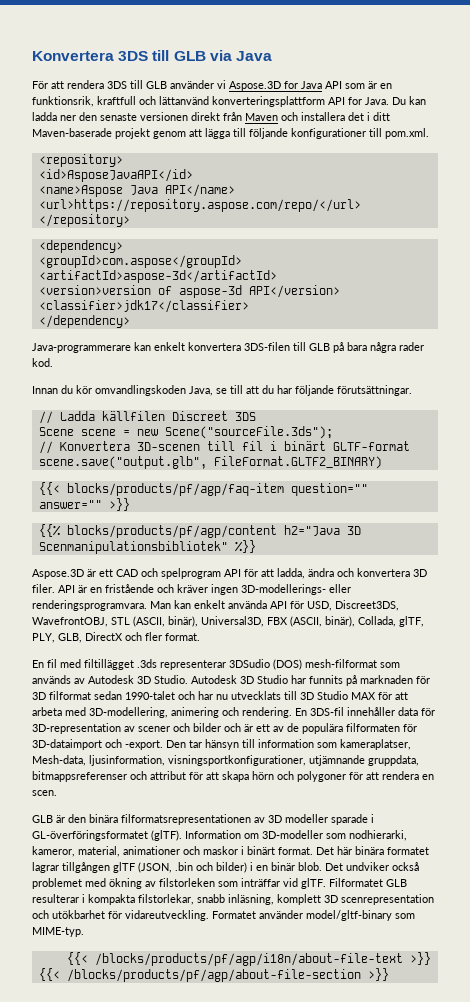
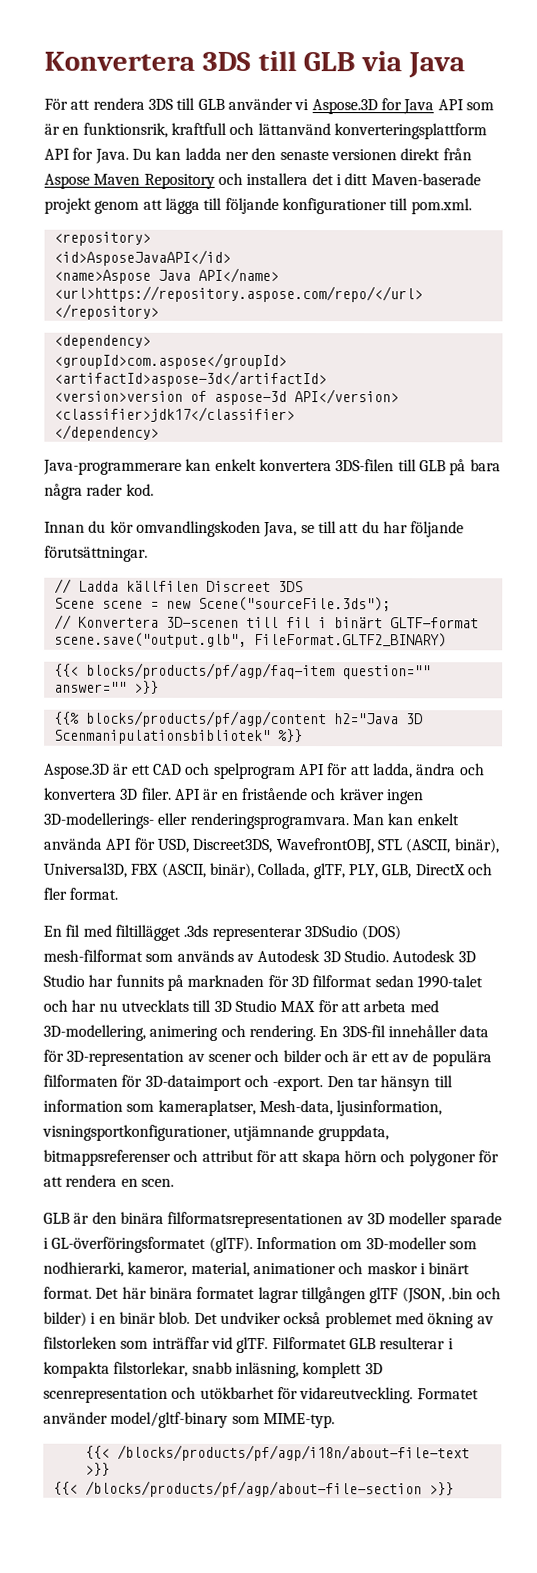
[245,113,278,121] Maven -> [44,173,215,189] Aspose Maven Repository

